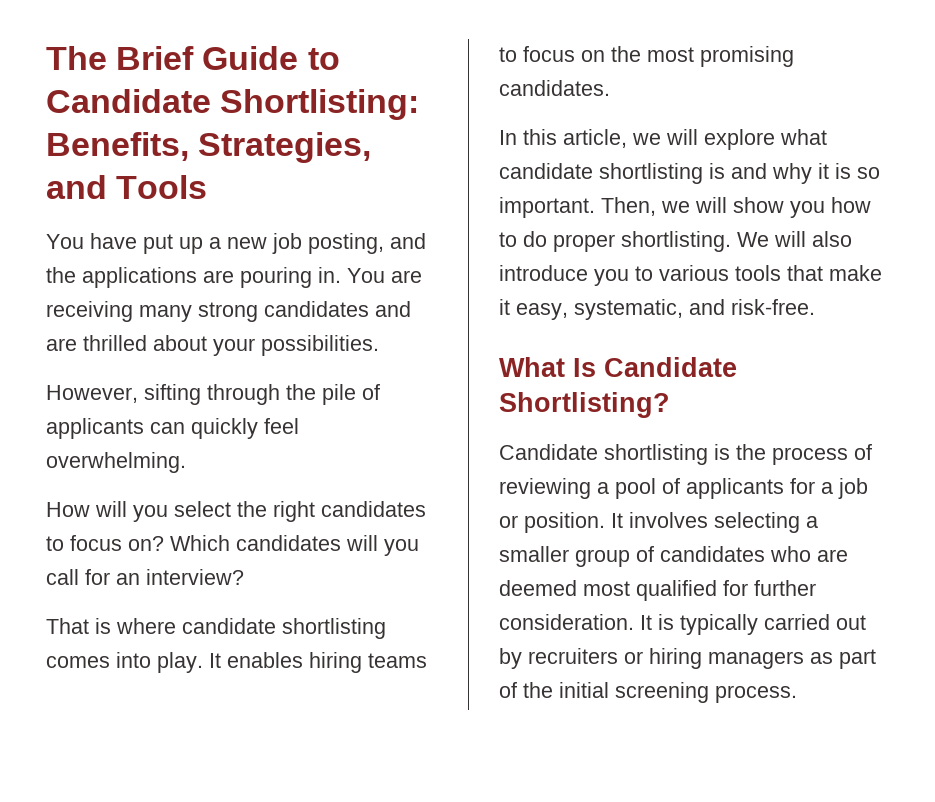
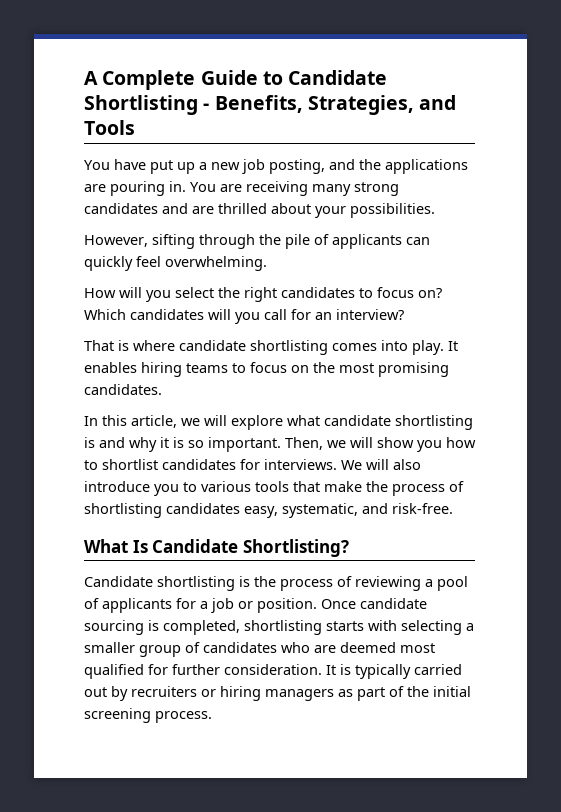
[46,46,195,70] The Brief -> [84,70,196,90] A Complete
[220,89,420,120] Shortlisting: -> [84,95,210,115] Shortlisting -
[523,231,731,252] do proper shortlisting. -> [102,459,337,470] shortlist candidates for interviews.
[499,299,510,315] it -> [366,481,464,496] [84,503,240,518] the process of shortlisting candidates
[611,512,708,528] It involves -> [321,598,427,609] [84,620,397,635] Once candidate sourcing is completed, shortlisting starts with

